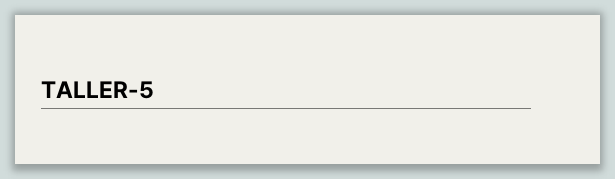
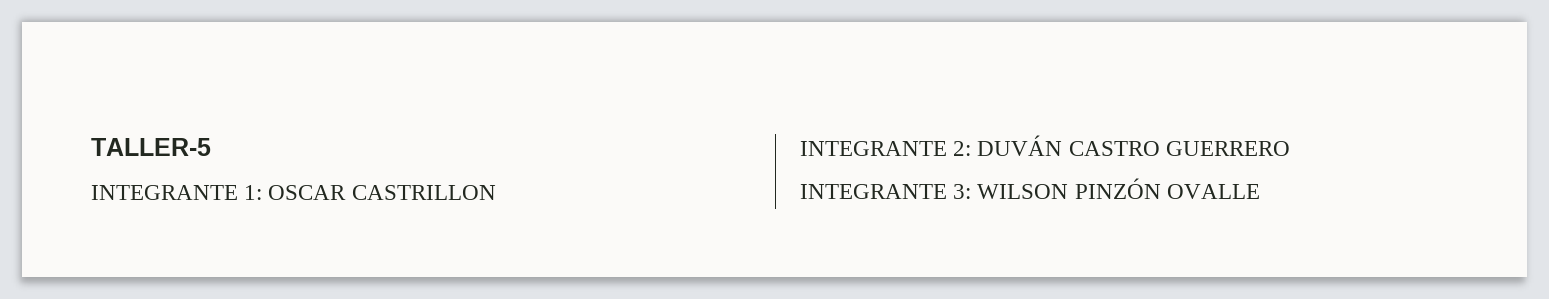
(154, 90) none -> [91,185,496,200] [800,135,1290,156] [800,178,1260,199] // INTEGRANTE 1: OSCAR CASTRILLON // INTEGRANTE 2: DUVÁN CASTRO GUERRERO // INTEGRANTE 3: WILSON PINZÓN OVALLE

